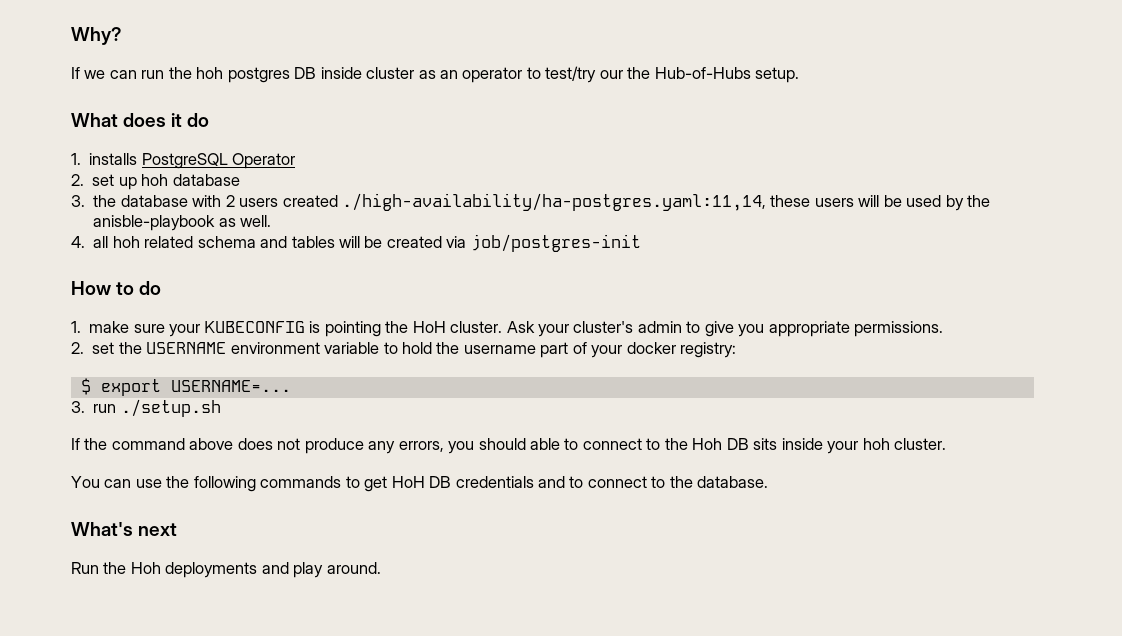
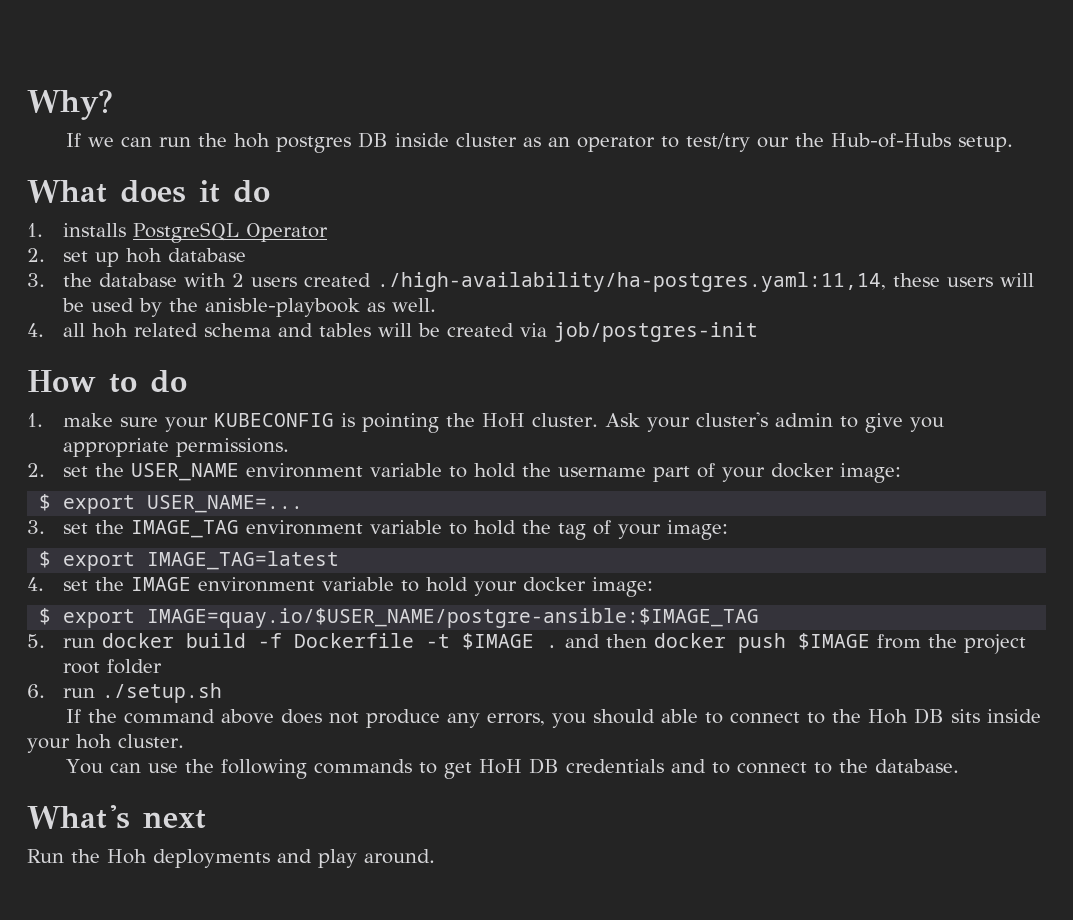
[146,342,227,354] USERNAME -> [131,463,240,481] USER_NAME
[680,342,737,358] [80,378,291,396] [71,401,85,413] registry: // $ export USERNAME=... // 3. -> [840,463,902,483] [39,494,304,514] [27,520,729,540] [39,551,340,571] [27,577,654,597] [39,608,760,628] [27,633,1027,654] [63,659,163,674] [27,684,45,698] image: // $ export USER_NAME=... // 3. set the IMAGE_TAG environment variable to hold the tag of your image: // $ export IMAGE_TAG=latest // 4. set the IMAGE environment variable to hold your docker image: // $ export IMAGE=quay.io/$USER_NAME/postgre-ansible:$IMAGE_TAG // 5. run docker build -f Dockerfile -t $IMAGE . and then docker push $IMAGE from the project root folder // 6.

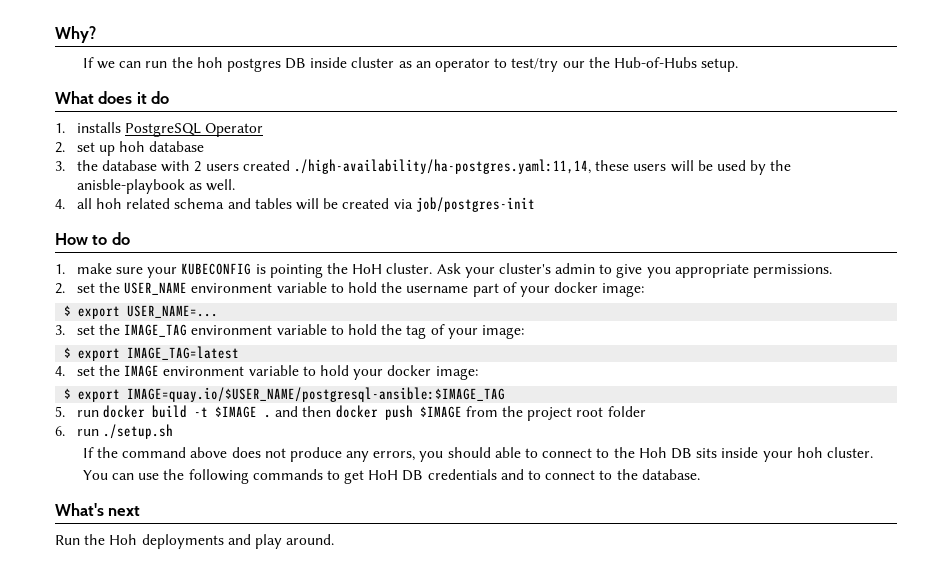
[147,608,760,628] IMAGE=quay.io/$USER_NAME/postgre-ansible:$IMAGE_TAG -> [127,387,506,402] IMAGE=quay.io/$USER_NAME/postgresql-ansible:$IMAGE_TAG
[258,633,415,648] -f Dockerfile -> (188, 411) none

